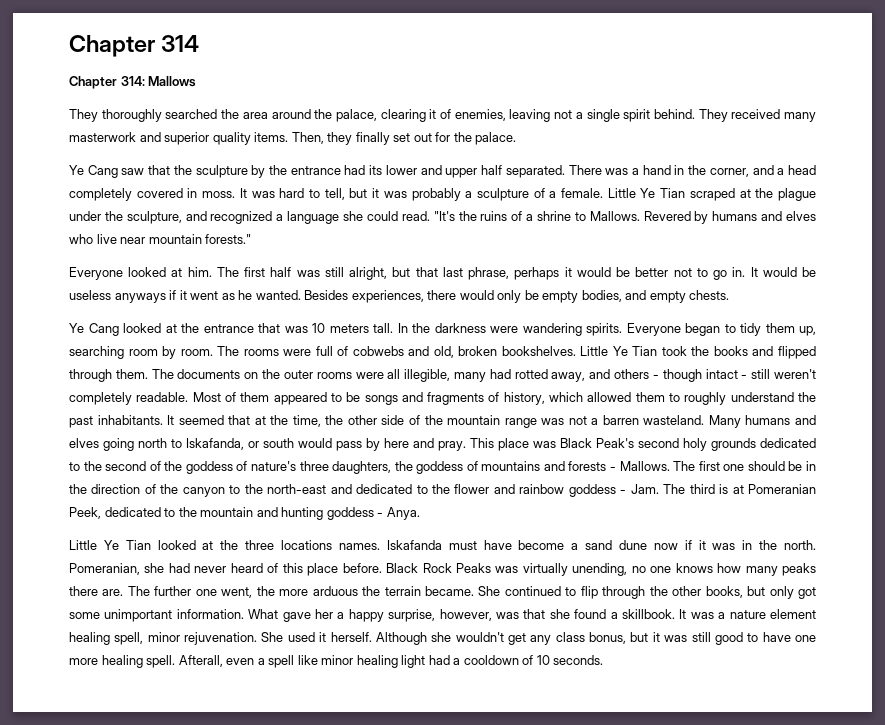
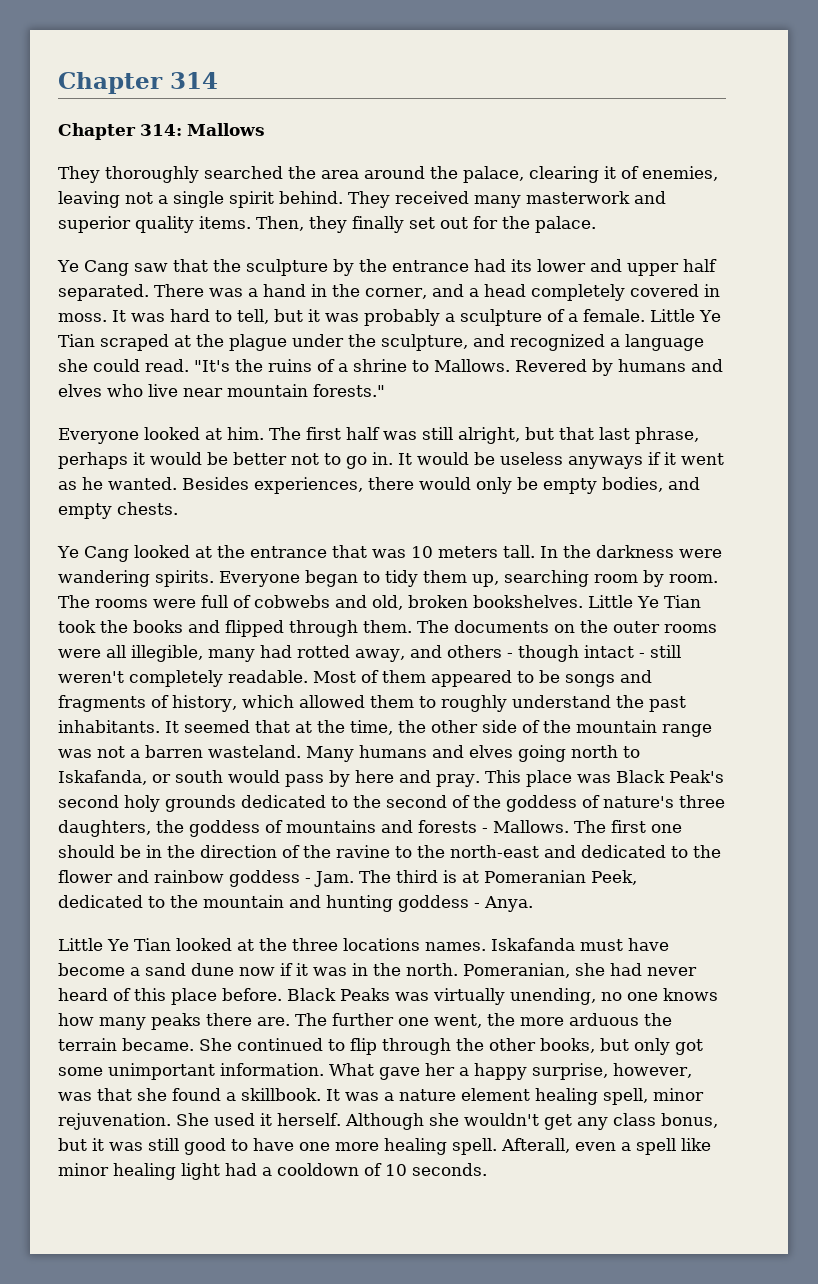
[182,487,225,497] canyon -> [336,845,390,858] ravine
[422,563,452,573] Rock -> (336, 994) none

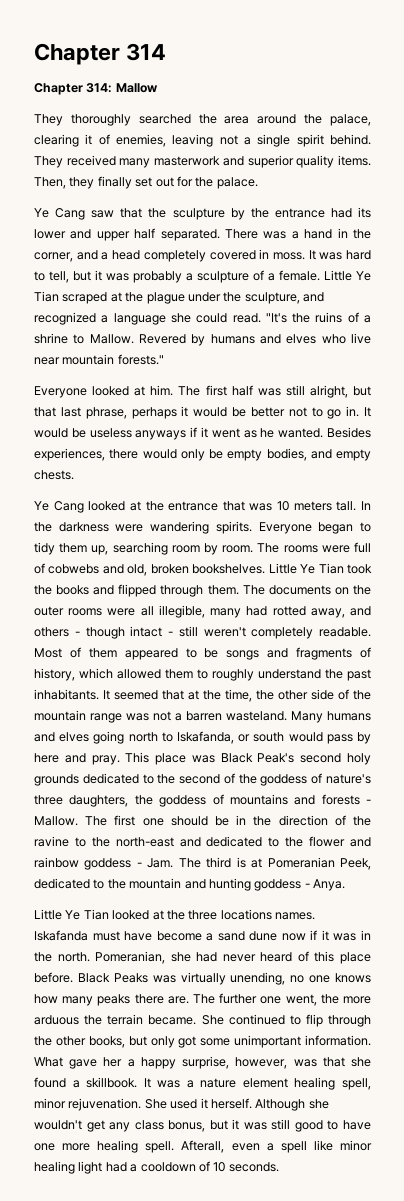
[187,123,265,136] Mallows -> [115,83,158,93] Mallow
[434,359,510,372] Mallows. -> [89,334,134,344] Mallow.
[493,820,569,833] Mallows. -> [34,816,78,826] Mallow.

